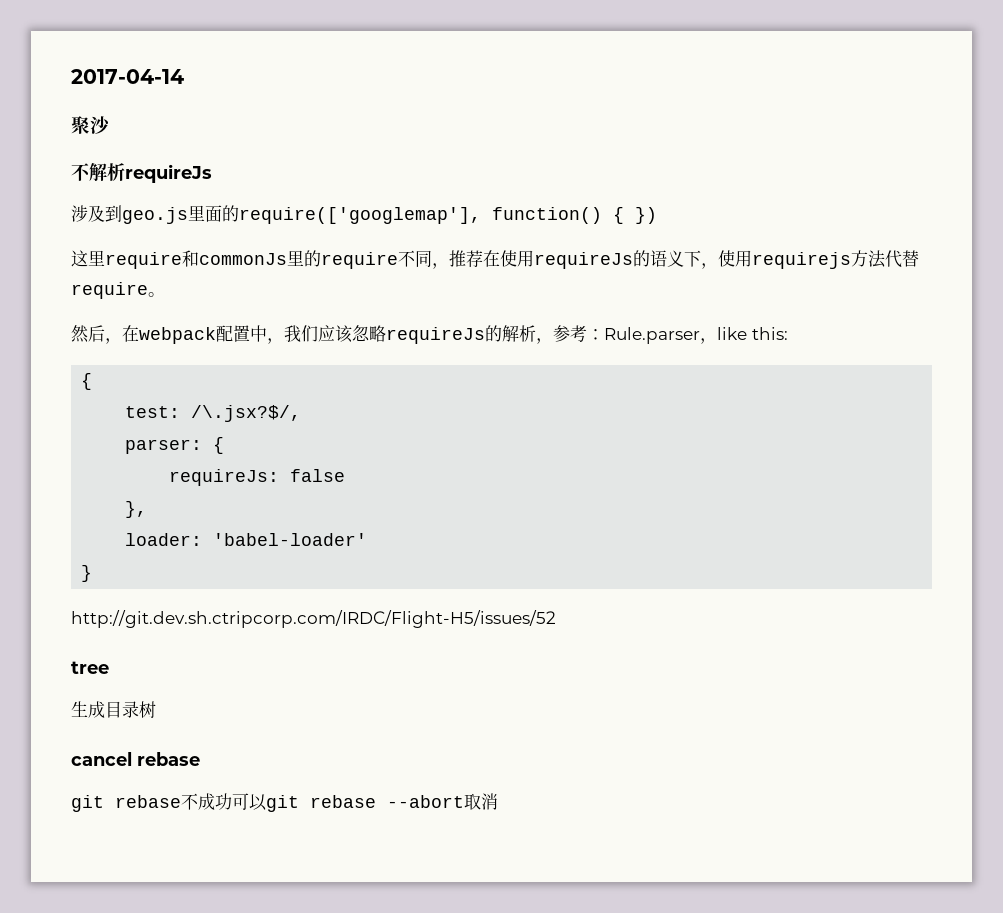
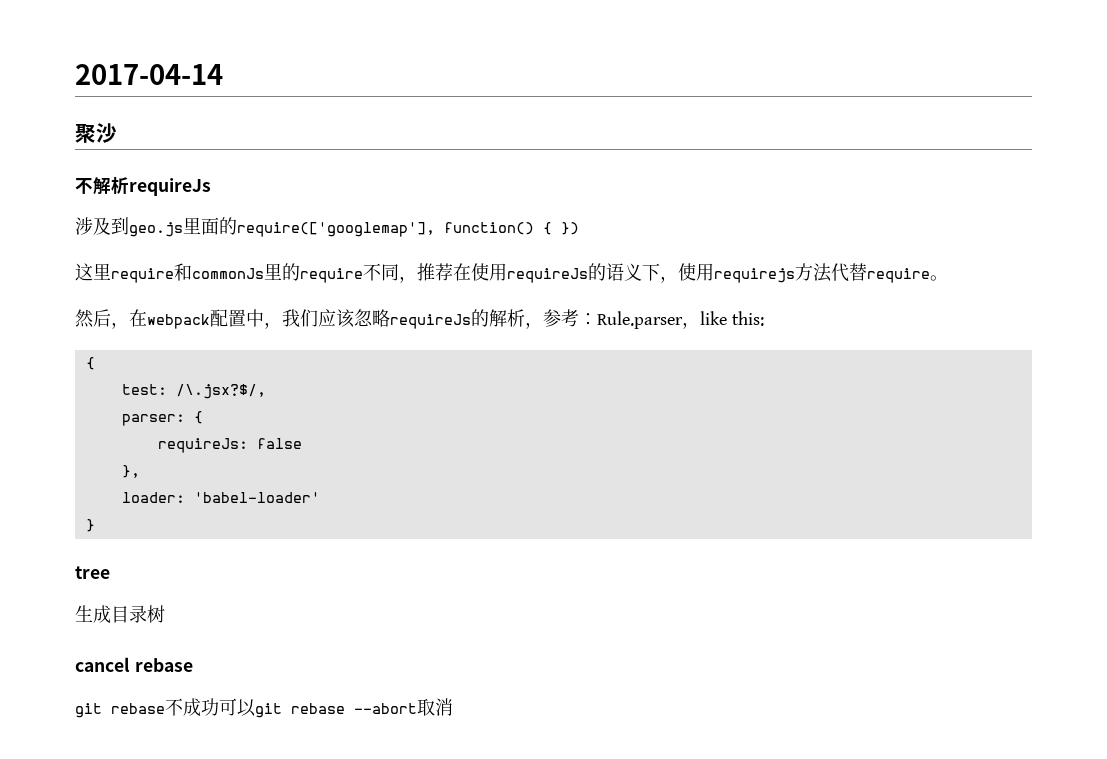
[71,610,556,628] // http://git.dev.sh.ctripcorp.com/IRDC/Flight-H5/issues/52 -> (95, 525) none

